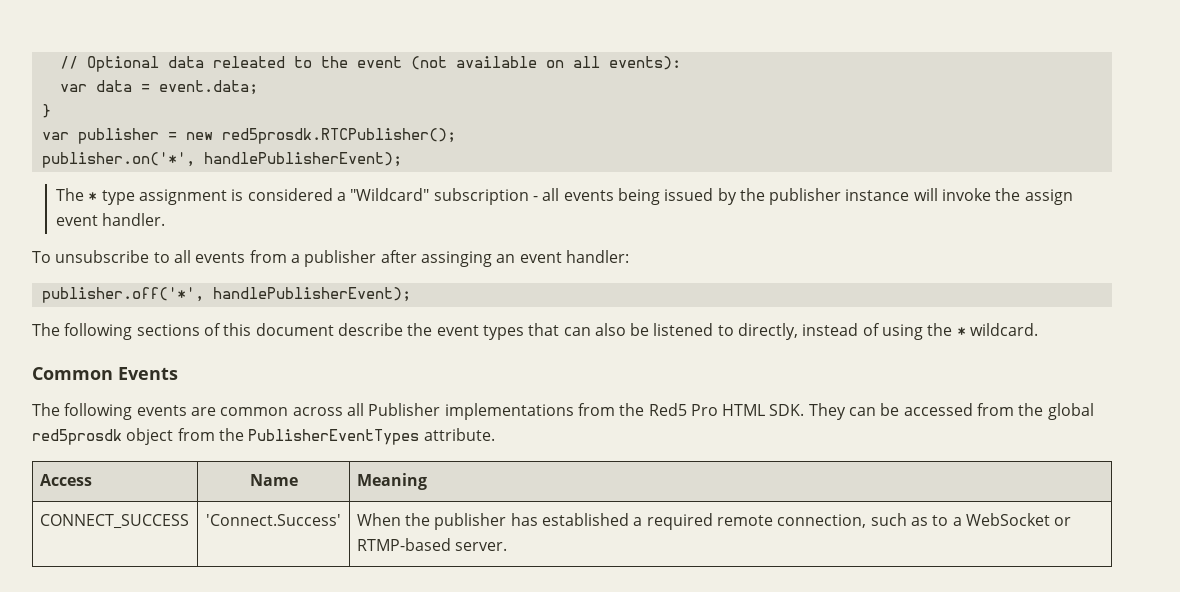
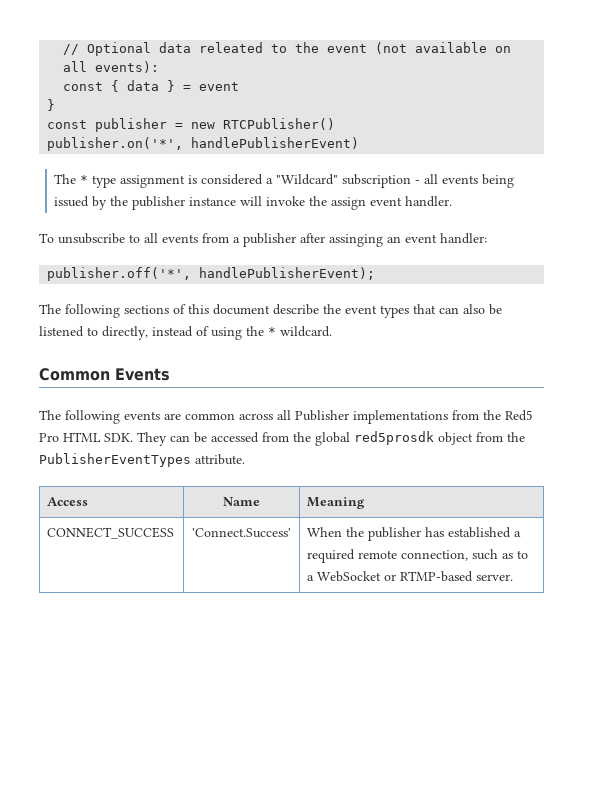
[59,80,258,95] var data = event.data; -> [63,80,240,92] const { data } = event
[41,132,69,140] var -> [47,120,88,129] const
[221,128,456,144] red5prosdk.RTCPublisher(); -> [223,118,336,130] RTCPublisher()
[203,152,402,167] handlePublisherEvent); -> [191,137,360,149] handlePublisherEvent)

